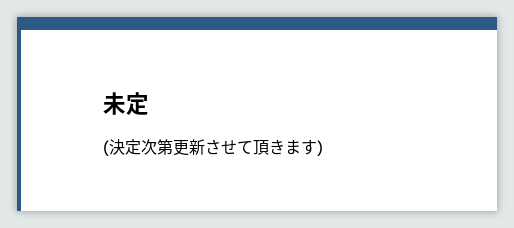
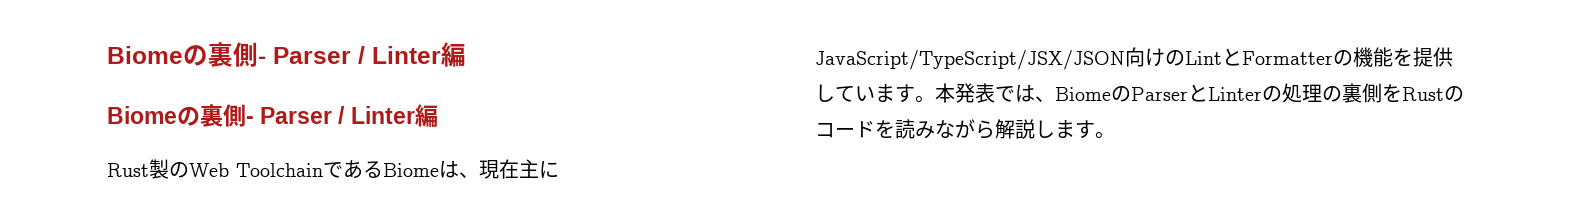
[103,92,149,116] [103,139,323,156] 未定 // (決定次第更新させて頂きます) -> [107,42,466,67] [107,104,438,127] [107,159,559,179] [815,47,1453,70] [815,83,1464,103] [815,119,1115,139] Biomeの裏側- Parser / Linter編 // Biomeの裏側- Parser / Linter編 // Rust製のWeb ToolchainであるBiomeは、現在主にJavaScript/TypeScript/JSX/JSON向けのLintとFormatterの機能を提供しています。本発表では、BiomeのParserとLinterの処理の裏側をRustのコードを読みながら解説します。

